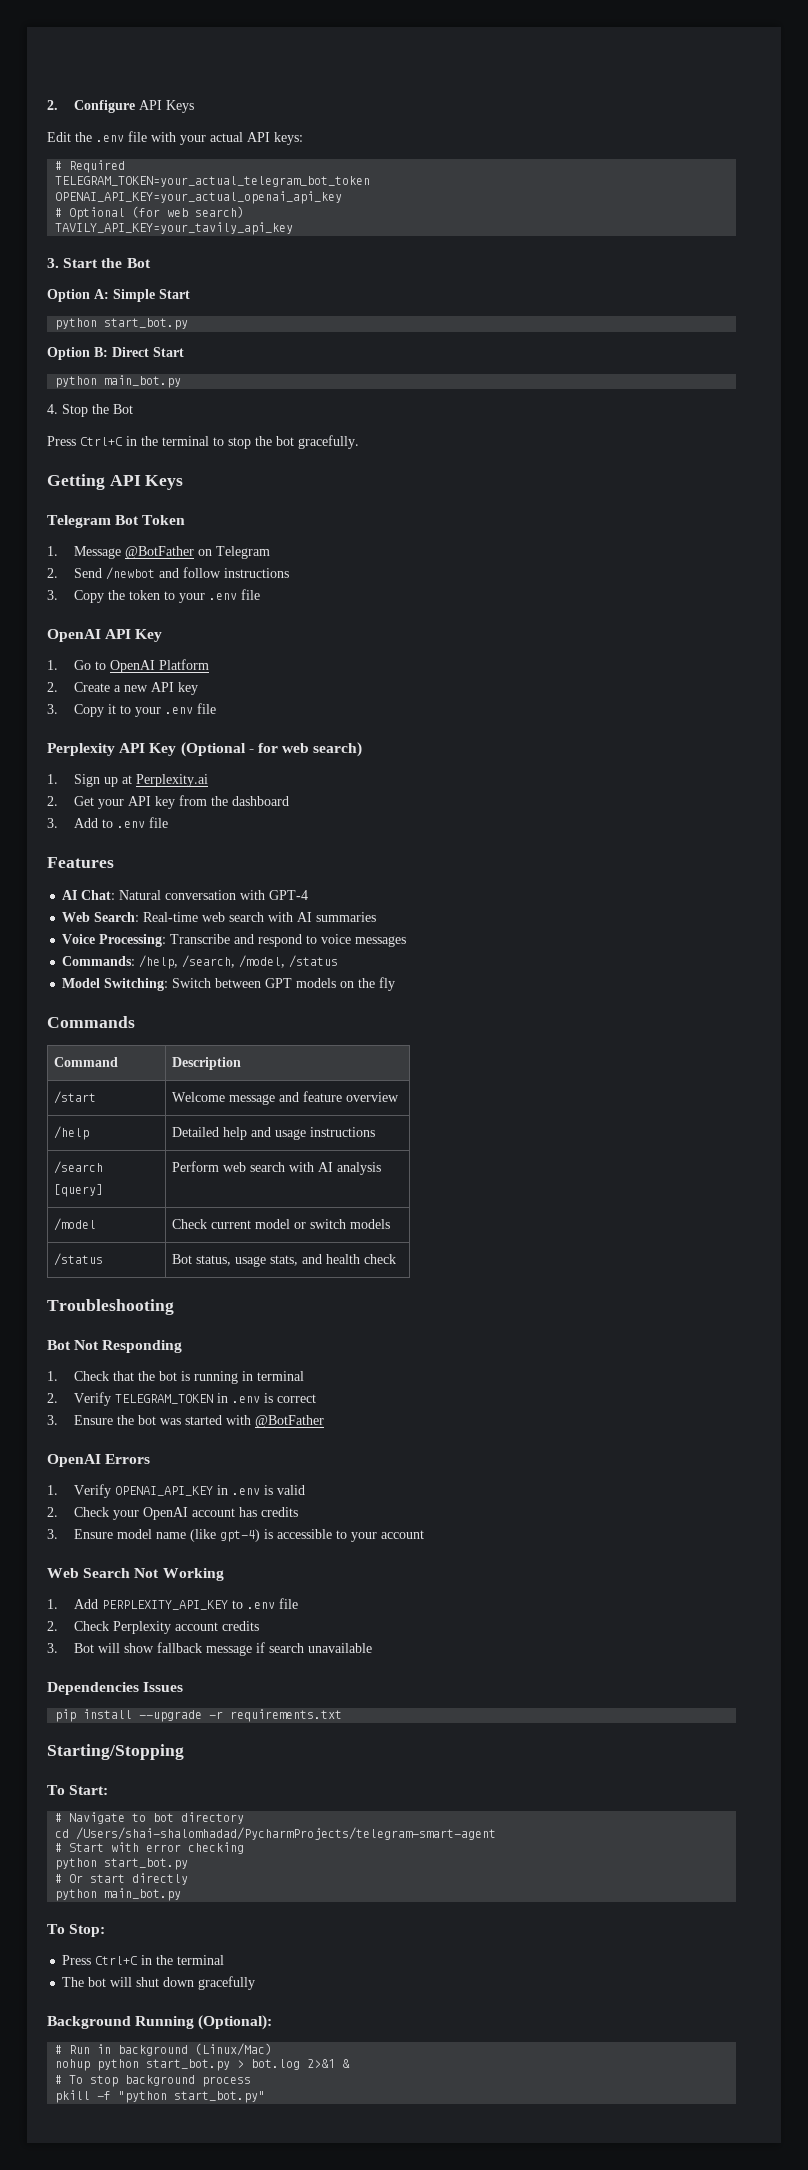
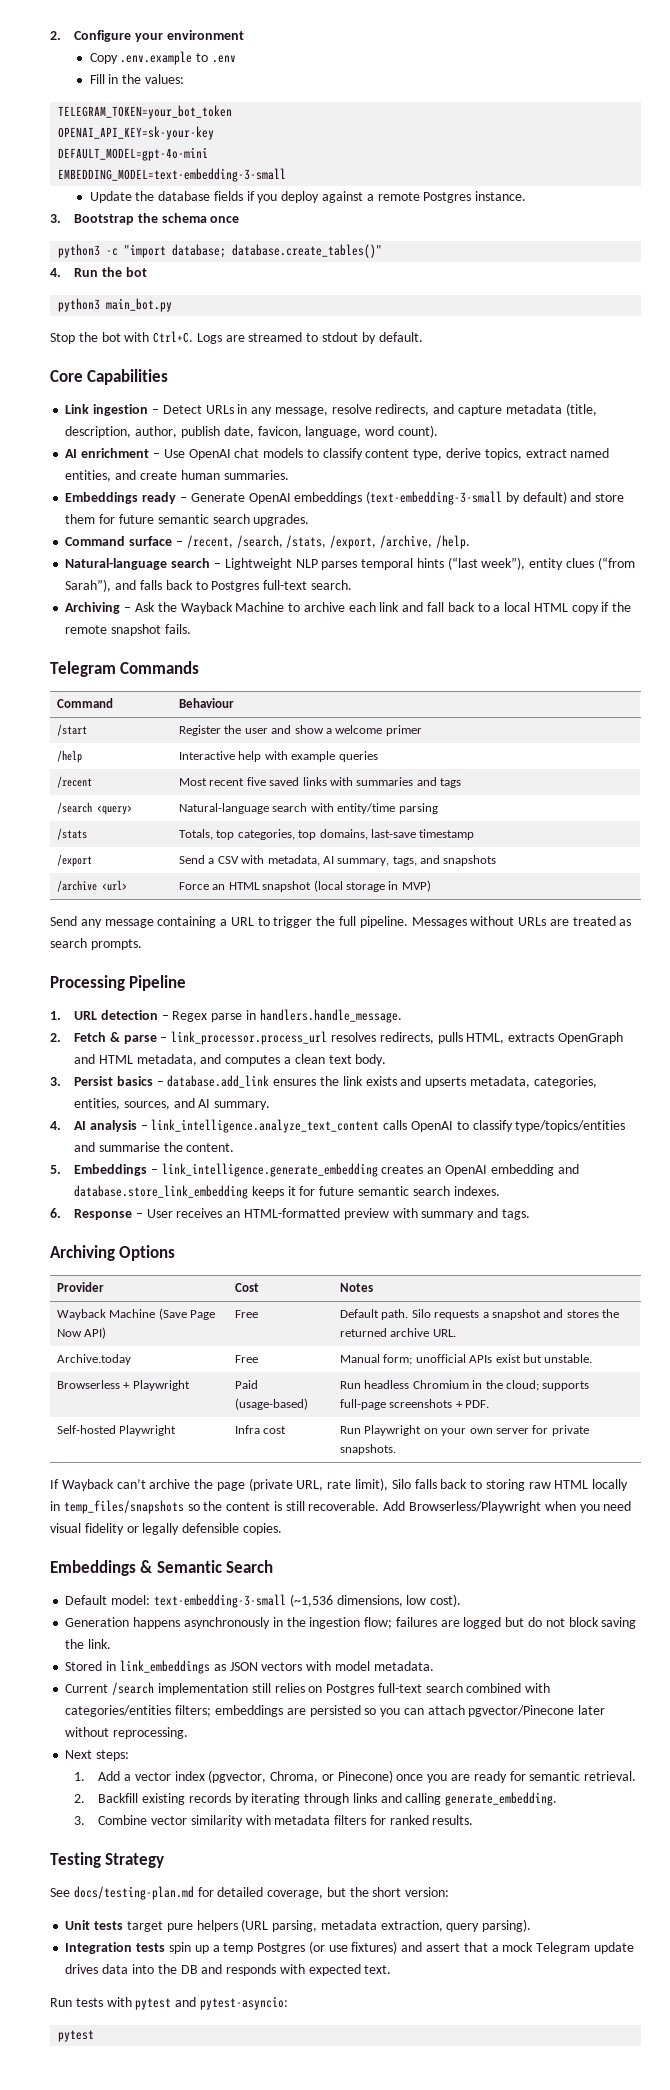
[139,100,195,113] [47,131,303,145] [55,160,126,173] [55,176,371,187] [55,191,343,204] [55,206,245,220] [55,222,294,235] [47,258,151,268] [47,289,190,302] [55,318,189,330] [47,347,184,360] [55,375,182,388] [47,404,58,414] API Keys // Edit the .env file with your actual API keys: // # Required // TELEGRAM_TOKEN=your_actual_telegram_bot_token // OPENAI_API_KEY=your_actual_openai_api_key // # Optional (for web search) // TAVILY_API_KEY=your_tavily_api_key // 3. Start the Bot // Option A: Simple Start // python start_bot.py // Option B: Direct Start // python main_bot.py // 4. -> [134,30,244,42] [89,51,236,65] [89,74,184,84] [58,105,233,119] [58,126,215,140] [58,147,209,161] [58,168,287,182] [89,191,527,203] [50,213,240,225] [58,244,383,258] [50,267,147,277] [58,298,173,312] your environment // Copy .env.example to .env // Fill in the values: // TELEGRAM_TOKEN=your_bot_token // OPENAI_API_KEY=sk-your-key // DEFAULT_MODEL=gpt-4o-mini // EMBEDDING_MODEL=text-embedding-3-small // Update the database fields if you deploy against a remote Postgres instance. // 3. Bootstrap the schema once // python3 -c "import database; database.create_tables()" // 4. Run the bot // python3 main_bot.py //
[113,404,133,414] [47,435,359,449] [47,474,184,490] [47,515,186,528] [47,546,271,559] [47,567,290,580] [47,589,261,603] [47,629,163,642] [47,659,210,673] [47,682,199,695] [47,703,217,717] [47,742,363,757] [47,774,209,787] [47,795,290,809] [47,817,169,828] [47,857,114,868] [62,890,309,900] [62,912,377,922] [62,934,407,947] [62,955,339,969] [62,977,396,991] Bot // Press Ctrl+C in the terminal to stop the bot gracefully. // Getting API Keys // Telegram Bot Token // 1. Message @BotFather on Telegram // 2. Send /newbot and follow instructions // 3. Copy the token to your .env file // OpenAI API Key // 1. Go to OpenAI Platform // 2. Create a new API key // 3. Copy it to your .env file // Perplexity API Key (Optional - for web search) // 1. Sign up at Perplexity.ai // 2. Get your API key from the dashboard // 3. Add to .env file // Features // AI Chat: Natural conversation with GPT-4 // Web Search: Real-time web search with AI summaries // Voice Processing: Transcribe and respond to voice messages // Commands: /help, /search, /model, /status // Model Switching: Switch between GPT models on the fly // -> [101,331,423,344] [50,369,169,385] [65,403,597,416] [65,425,438,438] [65,448,610,460] [65,470,289,482] [65,491,625,505] [65,514,310,526] [65,535,470,549] [65,557,635,570] [65,579,352,592] [65,602,632,614] [65,624,191,636] [50,661,116,677] bot with Ctrl+C. Logs are streamed to stdout by default. // Core Capabilities // Link ingestion – Detect URLs in any message, resolve redirects, and capture metadata (title, description, author, publish date, favicon, language, word count). // AI enrichment – Use OpenAI chat models to classify content type, derive topics, extract named entities, and create human summaries. // Embeddings ready – Generate OpenAI embeddings (text-embedding-3-small by default) and store them for future semantic search upgrades. // Command surface – /recent, /search, /stats, /export, /archive, /help. // Natural-language search – Lightweight NLP parses temporal hints (“last week”), entity clues (“from Sarah”), and falls back to Postgres full-text search. // Archiving – Ask the Wayback Machine to archive each link and fall back to a local HTML copy if the remote snapshot fails. // Telegram
[172,1057,242,1070] Description -> [179,698,235,708] Behaviour
[172,1091,400,1105] [54,1126,90,1140] [172,1127,376,1140] [54,1161,104,1174] [54,1184,104,1197] [172,1161,382,1175] [54,1218,97,1231] [172,1219,391,1229] [54,1253,104,1266] [172,1254,397,1267] [47,1299,174,1315] [47,1340,183,1353] [47,1371,305,1384] [47,1392,317,1406] [47,1415,325,1428] [47,1454,151,1467] [47,1484,306,1498] [47,1507,299,1520] [47,1529,425,1542] [47,1568,224,1581] [47,1598,299,1610] [47,1621,260,1634] [47,1642,373,1656] [47,1682,184,1695] [55,1709,343,1722] [47,1744,184,1760] [47,1785,109,1795] [55,1812,245,1824] [55,1827,497,1840] [55,1842,245,1854] [55,1858,189,1870] [55,1873,189,1885] [55,1888,182,1901] [47,1924,106,1937] [62,1955,225,1965] [62,1976,256,1990] [47,2015,273,2030] [55,2043,273,2056] [55,2059,351,2071] [55,2075,252,2087] [55,2090,266,2103] Welcome message and feature overview // /help | Detailed help and usage instructions // /search [query] | Perform web search with AI analysis // /model | Check current model or switch models // /status | Bot status, usage stats, and health check // Troubleshooting // Bot Not Responding // 1. Check that the bot is running in terminal // 2. Verify TELEGRAM_TOKEN in .env is correct // 3. Ensure the bot was started with @BotFather // OpenAI Errors // 1. Verify OPENAI_API_KEY in .env is valid // 2. Check your OpenAI account has credits // 3. Ensure model name (like gpt-4) is accessible to your account // Web Search Not Working // 1. Add PERPLEXITY_API_KEY to .env file // 2. Check Perplexity account credits // 3. Bot will show fallback message if search unavailable // Dependencies Issues // pip install --upgrade -r requirements.txt // Starting/Stopping // To Start: // # Navigate to bot directory // cd /Users/shai-shalomhadad/PycharmProjects/telegram-smart-agent // # Start with error checking // python start_bot.py // # Or start directly // python main_bot.py // To Stop: // Press Ctrl+C in the terminal // The bot will shut down gracefully // Background Running (Optional): // # Run in background (Linux/Mac) // nohup python start_bot.py > bot.log 2>&1 & // # To stop background process // pkill -f "python start_bot.py" -> [179,725,422,736] [57,750,83,763] [179,751,378,762] [57,776,93,788] [179,777,462,788] [57,802,133,815] [179,803,438,814] [57,828,88,840] [179,829,475,840] [57,854,93,867] [179,855,497,866] [57,880,128,892] [179,880,431,892] [50,916,632,928] [50,938,142,950] [50,975,187,991] [50,1009,402,1023] [50,1031,623,1045] [74,1054,387,1066] [50,1075,597,1088] [74,1098,271,1110] [50,1119,626,1133] [74,1142,235,1152] [50,1163,579,1177] [74,1185,500,1199] [50,1208,530,1220] [50,1245,176,1261] [57,1282,105,1292] [235,1283,260,1292] [340,1283,374,1292] [57,1308,216,1320] [57,1327,107,1339] [235,1310,259,1318] [340,1309,620,1320] [340,1328,456,1337] [57,1354,132,1365] [235,1355,259,1363] [340,1354,593,1365] [57,1380,190,1391] [235,1380,259,1389] [235,1398,309,1410] [340,1380,590,1391] [340,1399,490,1410] [57,1425,177,1436] [235,1425,287,1434] [340,1425,589,1436] [340,1444,397,1455] [50,1478,629,1491] [50,1500,632,1514] [50,1523,282,1535] [50,1560,274,1576] [65,1594,462,1608] [65,1617,637,1629] [65,1639,112,1649] [65,1660,434,1674] [65,1682,551,1695] [65,1705,606,1717] [65,1727,189,1739] [65,1750,130,1761] [74,1770,637,1783] [74,1792,558,1806] [74,1815,474,1827] [50,1852,165,1868] [50,1886,450,1900] [65,1919,532,1932] [65,1941,634,1954] [65,1964,392,1976] [50,1996,288,2010] [58,2030,95,2042] Register the user and show a welcome primer // /help | Interactive help with example queries // /recent | Most recent five saved links with summaries and tags // /search <query> | Natural-language search with entity/time parsing // /stats | Totals, top categories, top domains, last-save timestamp // /export | Send a CSV with metadata, AI summary, tags, and snapshots // /archive <url> | Force an HTML snapshot (local storage in MVP) // Send any message containing a URL to trigger the full pipeline. Messages without URLs are treated as search prompts. // Processing Pipeline // 1. URL detection – Regex parse in handlers.handle_message. // 2. Fetch & parse – link_processor.process_url resolves redirects, pulls HTML, extracts OpenGraph and HTML metadata, and computes a clean text body. // 3. Persist basics – database.add_link ensures the link exists and upserts metadata, categories, entities, sources, and AI summary. // 4. AI analysis – link_intelligence.analyze_text_content calls OpenAI to classify type/topics/entities and summarise the content. // 5. Embeddings – link_intelligence.generate_embedding creates an OpenAI embedding and database.store_link_embedding keeps it for future semantic search indexes. // 6. Response – User receives an HTML-formatted preview with summary and tags. // Archiving Options // Provider | Cost | Notes // Wayback Machine (Save Page Now API) | Free | Default path. Silo requests a snapshot and stores the returned archive URL. // Archive.today | Free | Manual form; unofficial APIs exist but unstable. // Browserless + Playwright | Paid (usage-based) | Run headless Chromium in the cloud; supports full-page screenshots + PDF. // Self-hosted Playwright | Infra cost | Run Playwright on your own server for private snapshots. // If Wayback can’t archive the page (private URL, rate limit), Silo falls back to storing raw HTML locally in temp_files/snapshots so the content is still recoverable. Add Browserless/Playwright when you need visual fidelity or legally defensible copies. // Embeddings & Semantic Search // Default model: text-embedding-3-small (~1,536 dimensions, low cost). // Generation happens asynchronously in the ingestion flow; failures are logged but do not block saving the link. // Stored in link_embeddings as JSON vectors with model metadata. // Current /search implementation still relies on Postgres full-text search combined with categories/entities filters; embeddings are persisted so you can attach pgvector/Pinecone later without reprocessing. // Next steps: // 1. Add a vector index (pgvector, Chroma, or Pinecone) once you are ready for semantic retrieval. // 2. Backfill existing records by iterating through links and calling generate_embedding. // 3. Combine vector similarity with metadata filters for ranked results. // Testing Strategy // See docs/testing-plan.md for detailed coverage, but the short version: // Unit tests target pure helpers (URL parsing, metadata extraction, query parsing). // Integration tests spin up a temp Postgres (or use fixtures) and assert that a mock Telegram update drives data into the DB and responds with expected text. // Run tests with pytest and pytest-asyncio: // pytest

